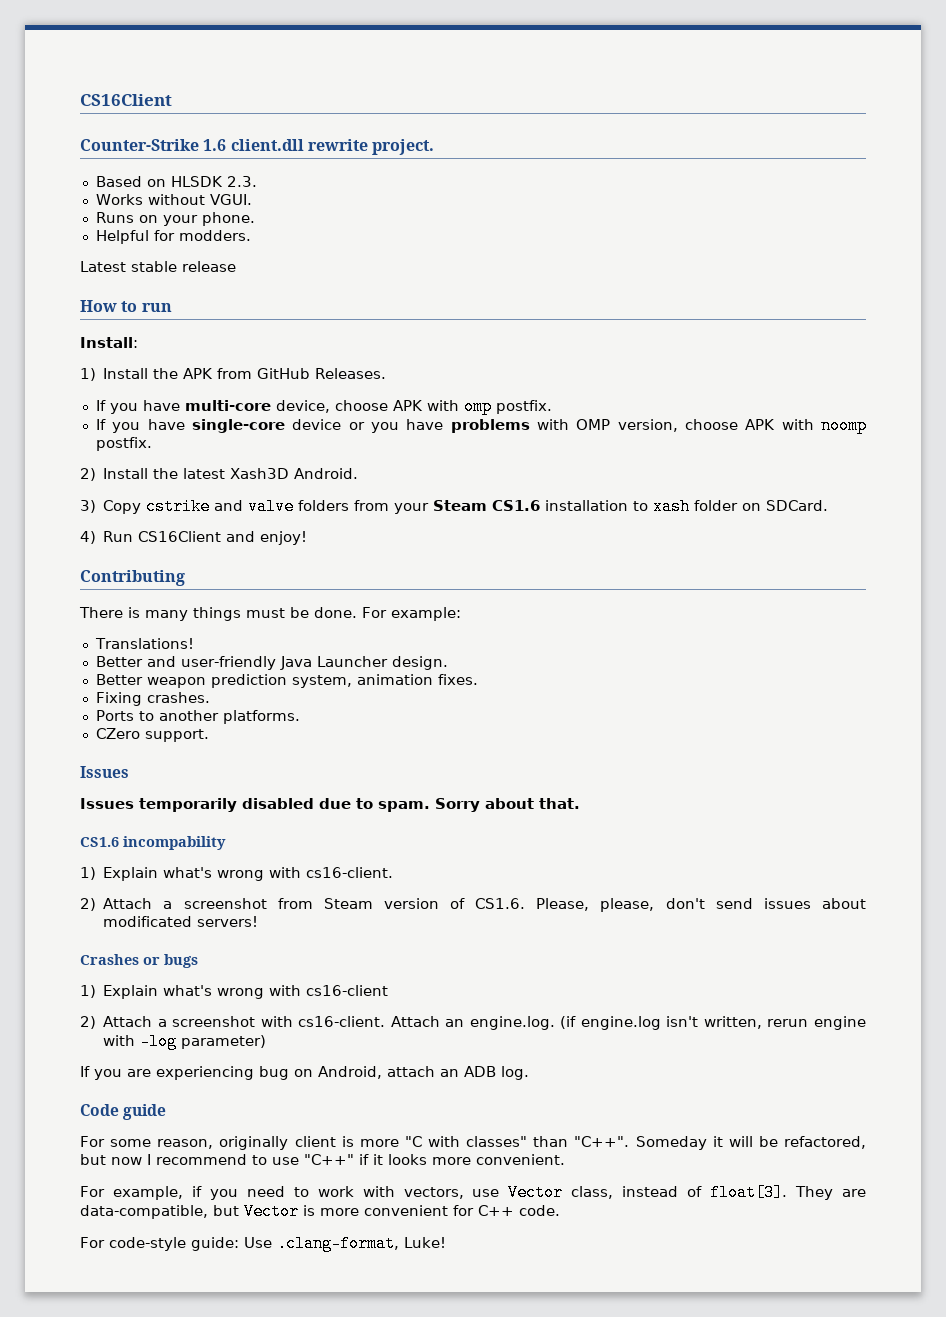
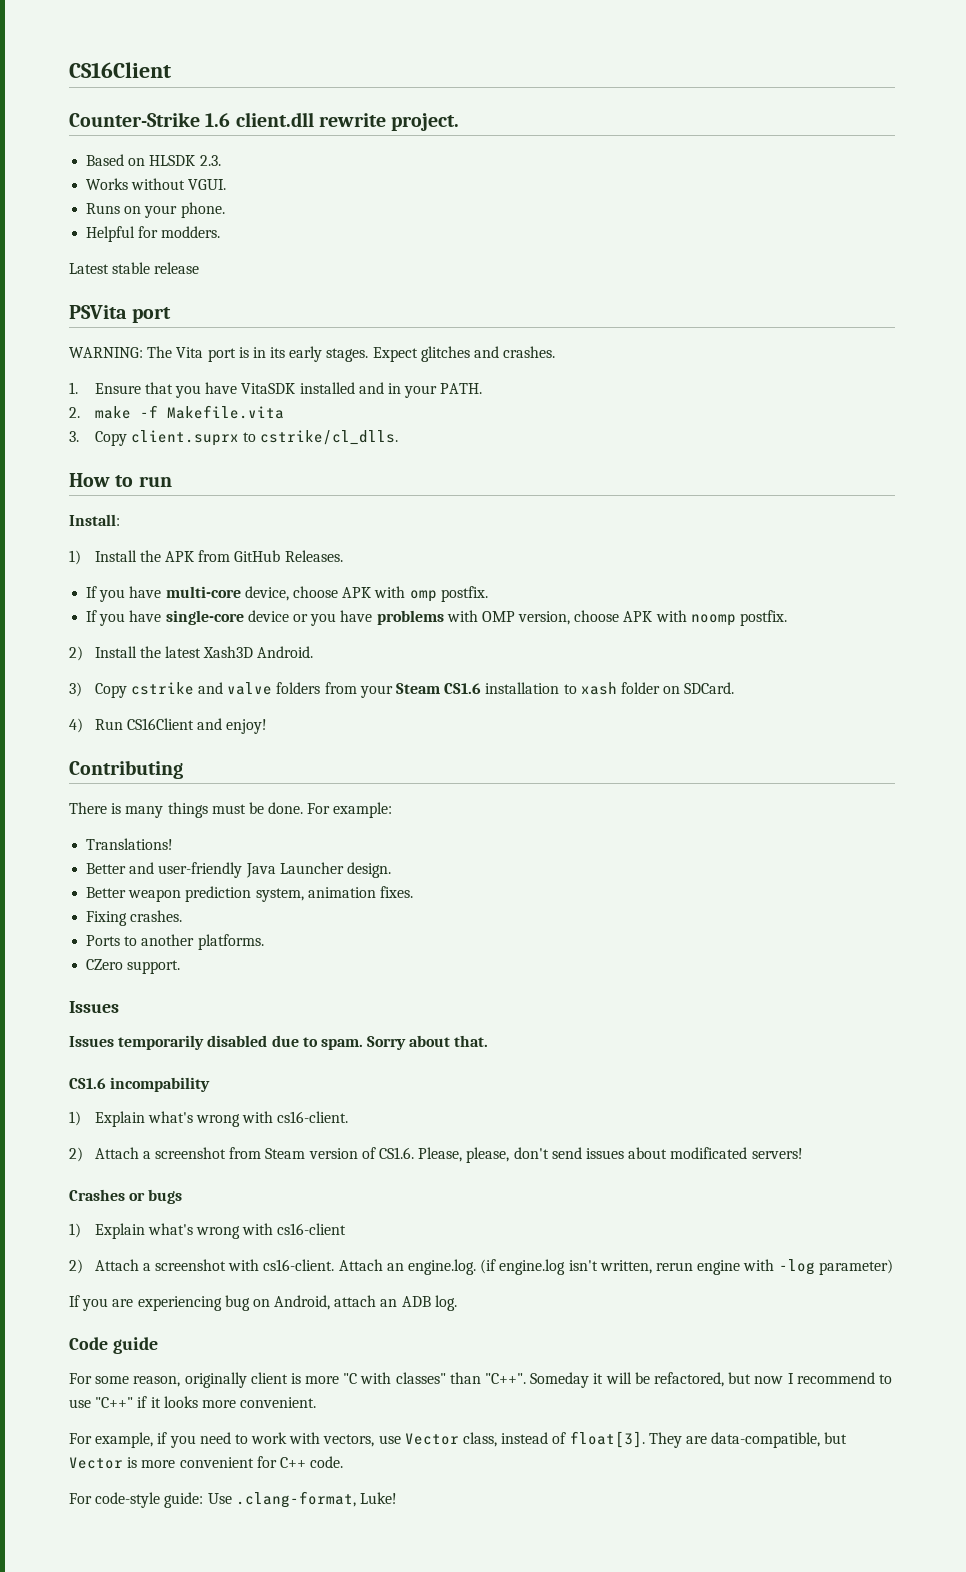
(236, 266) none -> [69,305,172,323] [69,346,556,362] [69,382,483,398] [69,405,284,419] [69,430,399,446] // PSVita port // WARNING: The Vita port is in its early stages. Expect glitches and crashes. // 1. Ensure that you have VitaSDK installed and in your PATH. // 2. make -f Makefile.vita // 3. Copy client.suprx to cstrike/cl_dlls.

